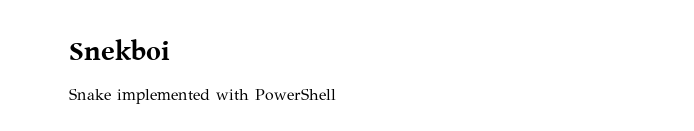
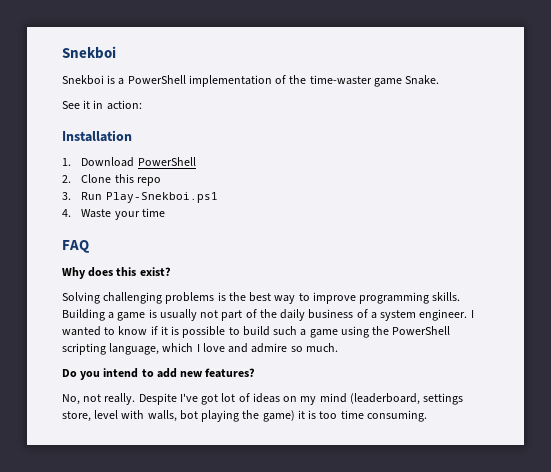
[69,88,336,104] Snake implemented with PowerShell -> [62,75,440,87] [62,100,142,110] [62,130,132,142] [62,157,196,167] [62,174,161,186] [62,192,218,203] [62,208,165,220] [62,240,90,253] [62,267,171,279] [62,292,461,304] [62,309,474,321] [62,326,451,338] [62,343,338,355] [62,368,256,380] [62,393,464,405] [62,410,427,422] Snekboi is a PowerShell implementation of the time-waster game Snake. // See it in action: // Installation // 1. Download PowerShell // 2. Clone this repo // 3. Run Play-Snekboi.ps1 // 4. Waste your time // FAQ // Why does this exist? // Solving challenging problems is the best way to improve programming skills. Building a game is usually not part of the daily business of a system engineer. I wanted to know if it is possible to build such a game using the PowerShell scripting language, which I love and admire so much. // Do you intend to add new features? // No, not really. Despite I've got lot of ideas on my mind (leaderboard, settings store, level with walls, bot playing the game) it is too time consuming.

